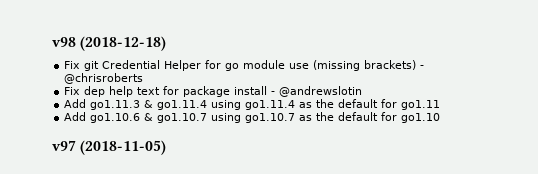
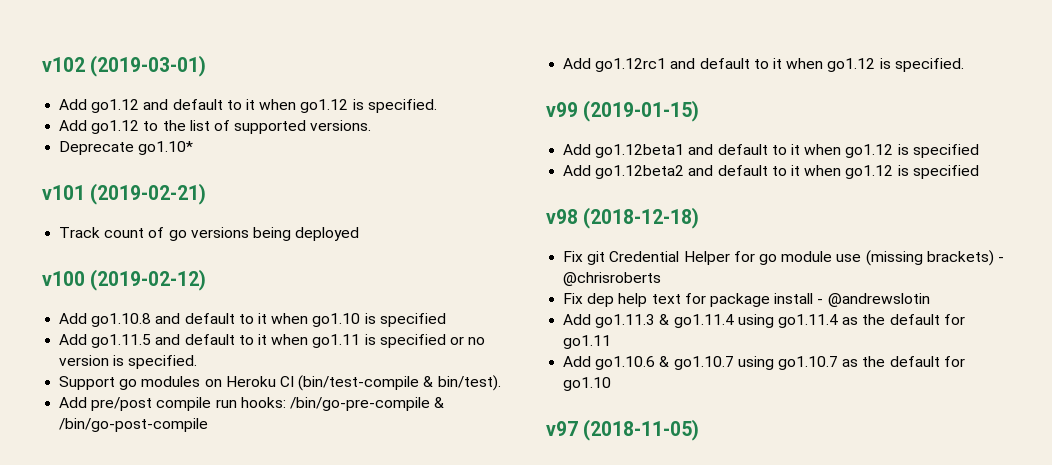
(52, 42) none -> [42,55,207,77] [59,99,437,113] [59,120,372,134] [59,141,194,155] [42,183,207,205] [59,227,360,241] [42,269,207,291] [59,313,446,327] [59,334,486,348] [59,355,198,369] [59,375,501,391] [59,397,445,411] [59,418,209,432] [563,58,964,72] [546,100,700,122] [563,144,979,158] [563,165,979,179] v102 (2019-03-01) // Add go1.12 and default to it when go1.12 is specified. // Add go1.12 to the list of supported versions. // Deprecate go1.10* // v101 (2019-02-21) // Track count of go versions being deployed // v100 (2019-02-12) // Add go1.10.8 and default to it when go1.10 is specified // Add go1.11.5 and default to it when go1.11 is specified or no version is specified. // Support go modules on Heroku CI (bin/test-compile & bin/test). // Add pre/post compile run hooks: /bin/go-pre-compile & /bin/go-post-compile // Add go1.12rc1 and default to it when go1.12 is specified. // v99 (2019-01-15) // Add go1.12beta1 and default to it when go1.12 is specified // Add go1.12beta2 and default to it when go1.12 is specified //

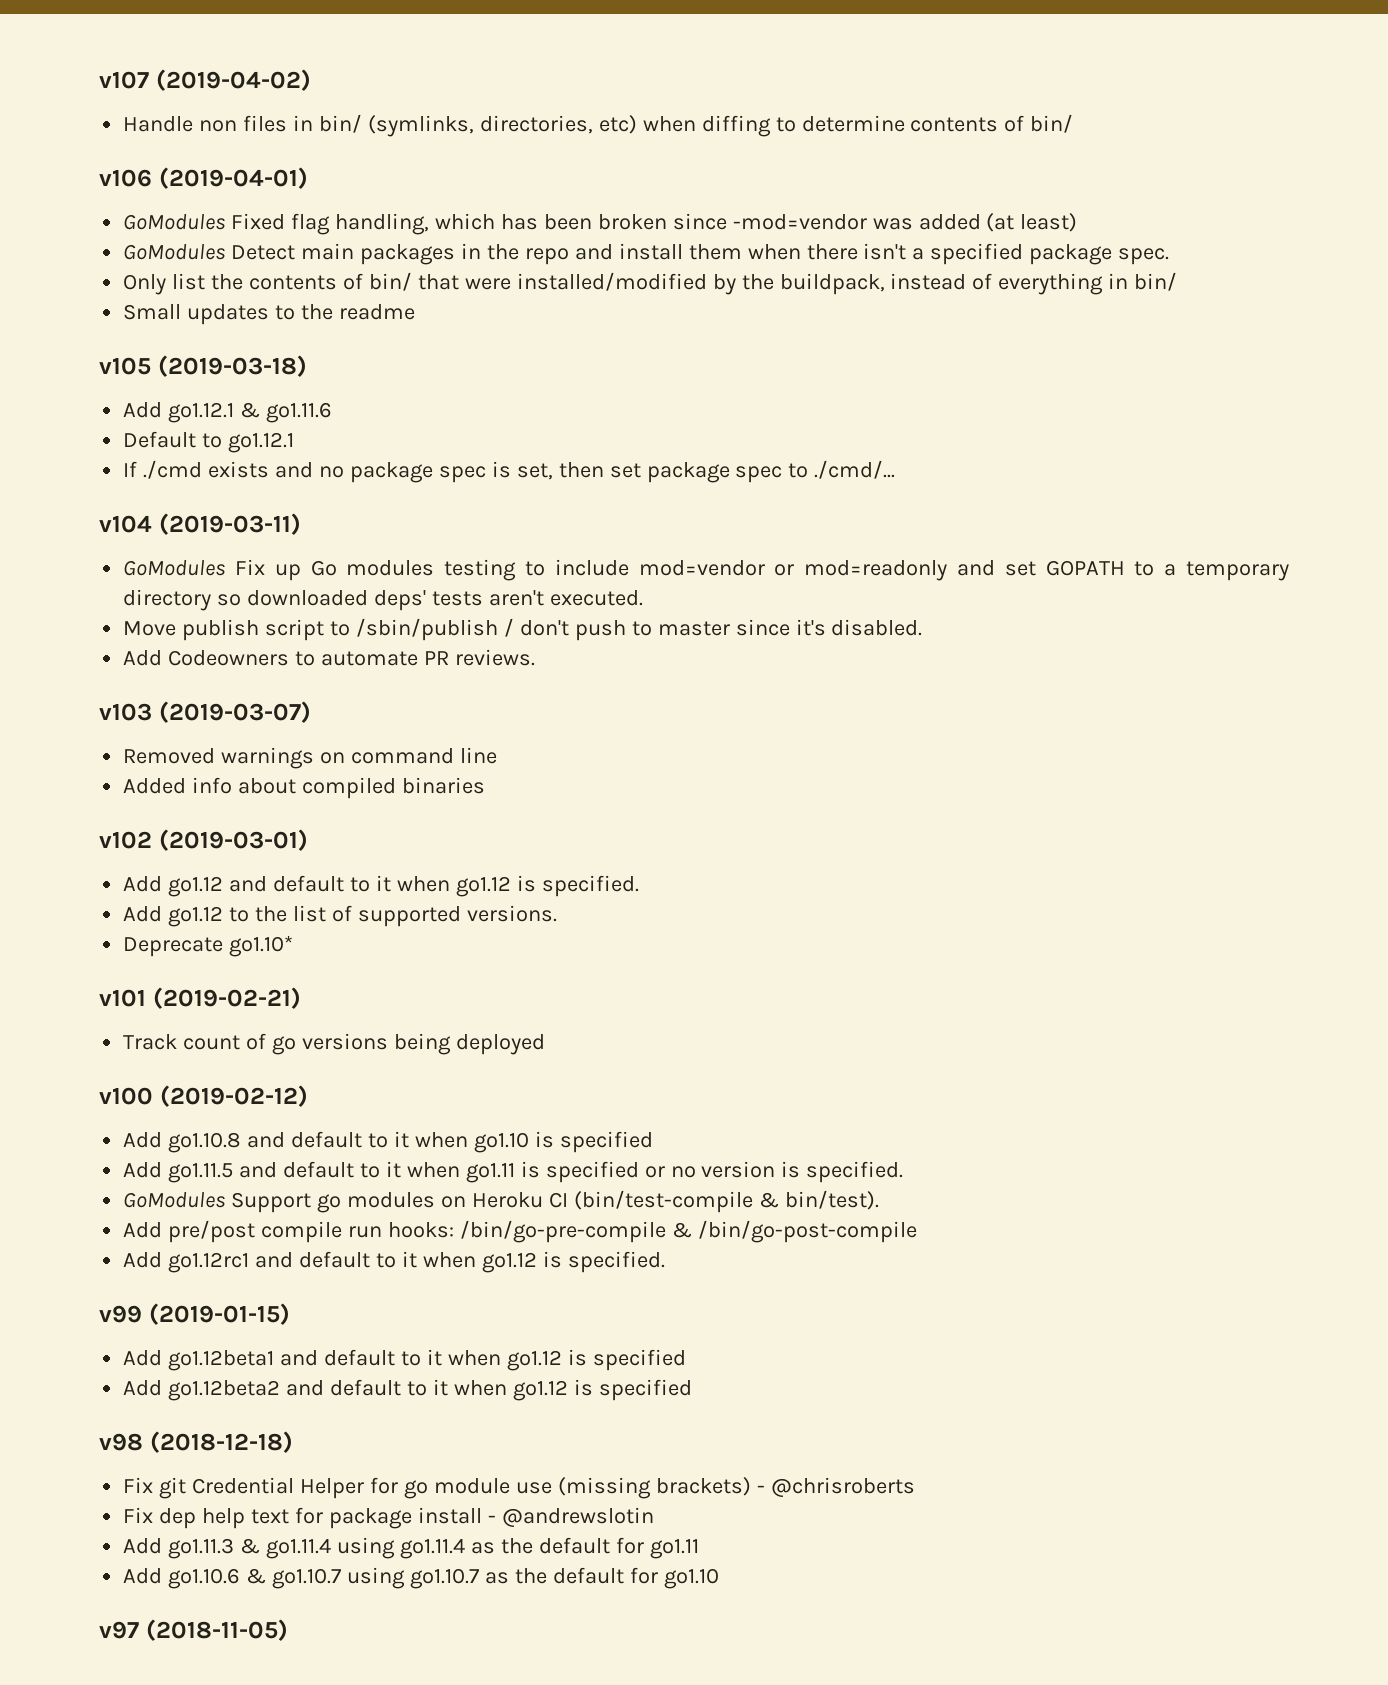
(42, 64) none -> [99,69,311,91] [123,114,1074,137] [99,167,308,189] [123,213,1078,235] [123,243,1170,265] [123,272,1178,295] [123,304,415,325] [99,355,307,377] [123,402,333,423] [123,431,295,453] [123,460,896,483] [99,513,301,535] [123,559,1289,581] [123,589,643,611] [123,618,923,641] [123,649,535,666] [99,701,311,723] [123,747,497,769] [123,777,485,799] v107 (2019-04-02) // Handle non files in bin/ (symlinks, directories, etc) when diffing to determine contents of bin/ // v106 (2019-04-01) // GoModules Fixed flag handling, which has been broken since -mod=vendor was added (at least) // GoModules Detect main packages in the repo and install them when there isn't a specified package spec. // Only list the contents of bin/ that were installed/modified by the buildpack, instead of everything in bin/ // Small updates to the readme // v105 (2019-03-18) // Add go1.12.1 & go1.11.6 // Default to go1.12.1 // If ./cmd exists and no package spec is set, then set package spec to ./cmd/... // v104 (2019-03-11) // GoModules Fix up Go modules testing to include mod=vendor or mod=readonly and set GOPATH to a temporary directory so downloaded deps' tests aren't executed. // Move publish script to /sbin/publish / don't push to master since it's disabled. // Add Codeowners to automate PR reviews. // v103 (2019-03-07) // Removed warnings on command line // Added info about compiled binaries //
(198, 362) none -> [123,1192,226,1208] GoModules

